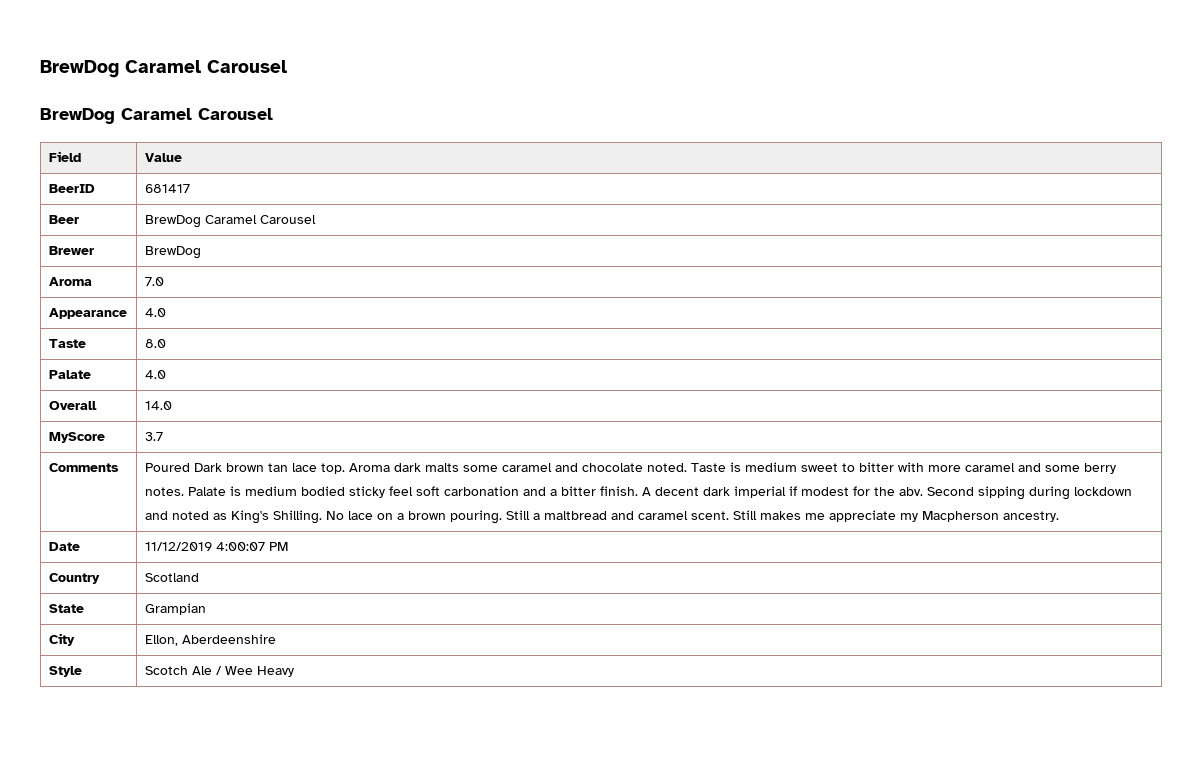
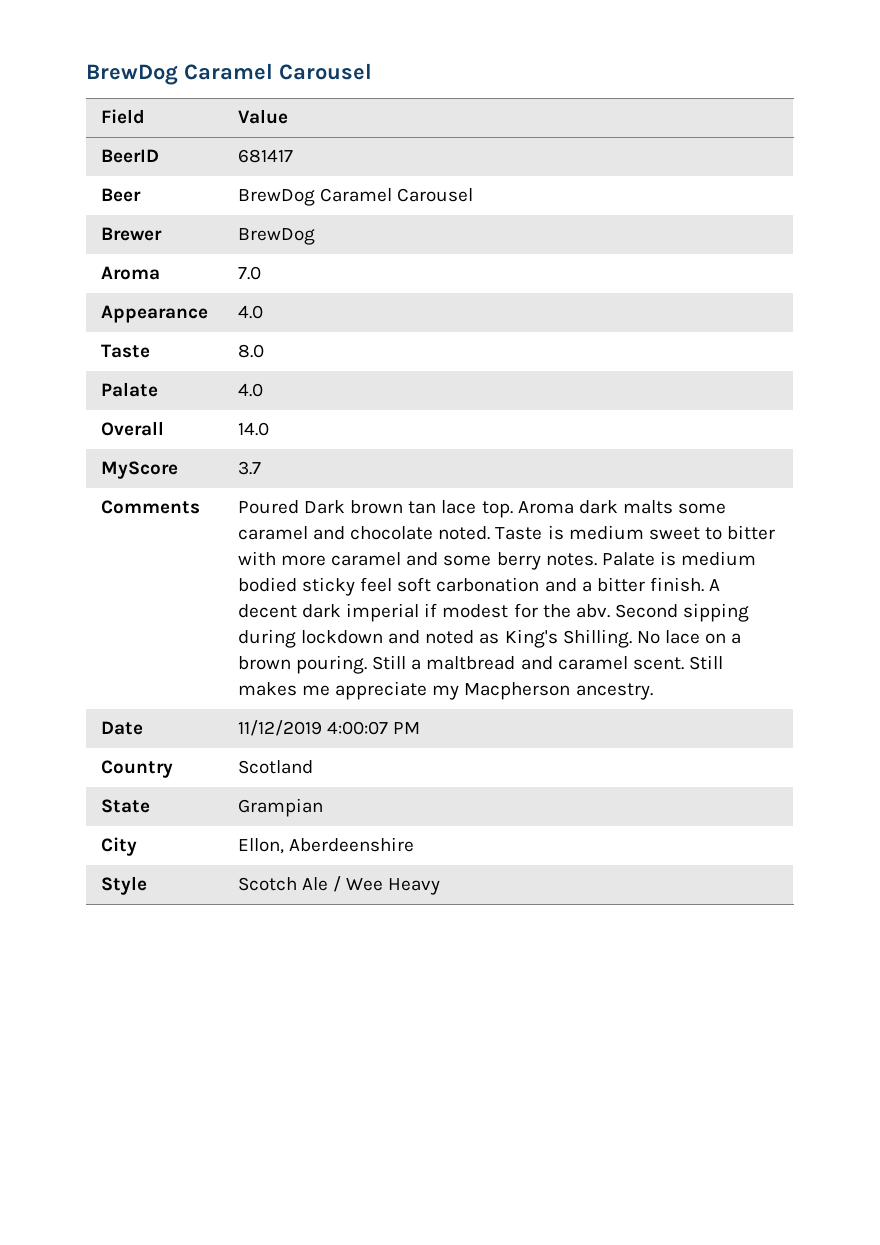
[40,60,287,78] [40,108,273,124] BrewDog Caramel Carousel // BrewDog Caramel Carousel -> [86,63,372,85] BrewDog Caramel Carousel

